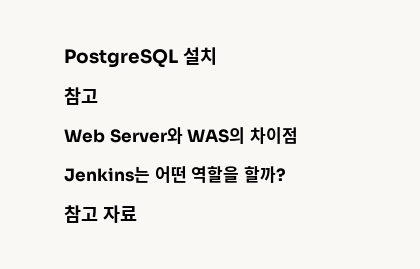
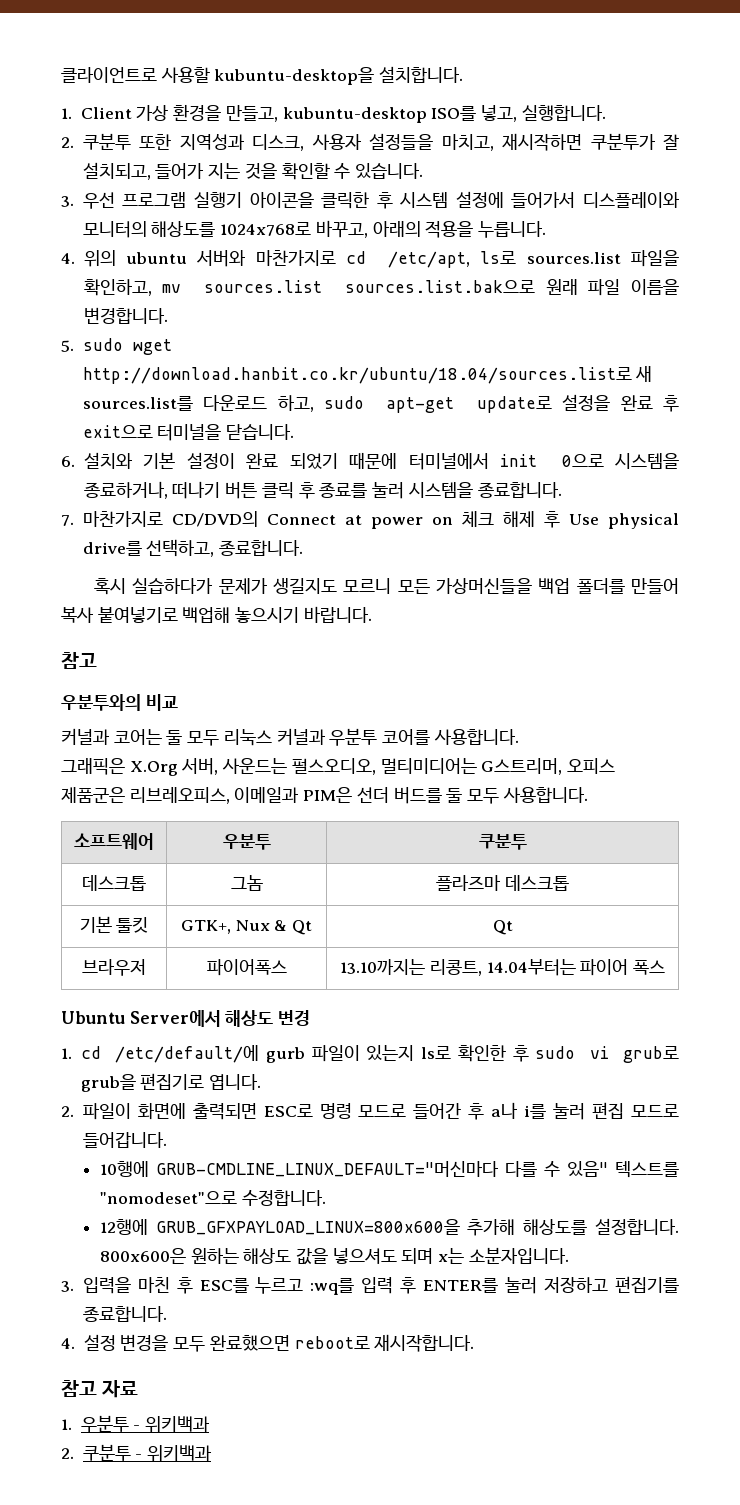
[64,47,217,68] [64,87,98,105] [64,127,298,144] [64,166,286,183] [64,205,137,223] PostgreSQL 설치 // 참고 // Web Server와 WAS의 차이점 // Jenkins는 어떤 역할을 할까? // 참고 자료 -> [61,66,464,85] [61,104,606,123] [61,133,679,151] [82,162,424,180] [61,191,680,209] [82,220,547,238] [61,250,679,268] [83,279,679,296] [83,307,168,324] [61,338,172,355] [82,366,653,384] [82,394,679,413] [82,424,295,441] [61,452,679,470] [83,481,562,499] [61,511,679,529] [82,539,304,557] [93,578,679,595] [61,606,372,623] [61,652,97,669] [61,694,178,711] [61,728,519,746] [61,758,616,776] [61,787,588,804] [74,833,154,850] [222,834,271,850] [478,834,527,850] [82,875,146,891] [230,875,263,891] [436,875,569,891] [79,916,149,933] [180,920,313,935] [492,920,513,935] [82,959,146,976] [206,959,287,976] [340,959,665,976] [61,1010,311,1027] [61,1045,679,1063] [80,1073,262,1092] [61,1102,679,1120] [82,1132,167,1148] [99,1161,679,1178] [99,1190,326,1206] [99,1218,679,1236] [99,1247,569,1265] [61,1276,679,1295] [82,1306,167,1322] [61,1334,475,1352] [61,1380,139,1398] [61,1415,211,1433] [61,1444,213,1462] 클라이언트로 사용할 kubuntu-desktop을 설치합니다. // 1. Client 가상 환경을 만들고, kubuntu-desktop ISO를 넣고, 실행합니다. // 2. 쿠분투 또한 지역성과 디스크, 사용자 설정들을 마치고, 재시작하면 쿠분투가 잘 설치되고, 들어가 지는 것을 확인할 수 있습니다. // 3. 우선 프로그램 실행기 아이콘을 클릭한 후 시스템 설정에 들어가서 디스플레이와 모니터의 해상도를 1024x768로 바꾸고, 아래의 적용을 누릅니다. // 4. 위의 ubuntu 서버와 마찬가지로 cd /etc/apt, ls로 sources.list 파일을 확인하고, mv sources.list sources.list.bak으로 원래 파일 이름을 변경합니다. // 5. sudo wget http://download.hanbit.co.kr/ubuntu/18.04/sources.list로 새 sources.list를 다운로드 하고, sudo apt-get update로 설정을 완료 후 exit으로 터미널을 닫습니다. // 6. 설치와 기본 설정이 완료 되었기 때문에 터미널에서 init 0으로 시스템을 종료하거나, 떠나기 버튼 클릭 후 종료를 눌러 시스템을 종료합니다. // 7. 마찬가지로 CD/DVD의 Connect at power on 체크 해제 후 Use physical drive를 선택하고, 종료합니다. // 혹시 실습하다가 문제가 생길지도 모르니 모든 가상머신들을 백업 폴더를 만들어 복사 붙여넣기로 백업해 놓으시기 바랍니다. // 참고 // 우분투와의 비교 // 커널과 코어는 둘 모두 리눅스 커널과 우분투 코어를 사용합니다. // 그래픽은 X.Org 서버, 사운드는 펄스오디오, 멀티미디어는 G스트리머, 오피스 제품군은 리브레오피스, 이메일과 PIM은 선더 버드를 둘 모두 사용합니다. // 소프트웨어 | 우분투 | 쿠분투 // 데스크톱 | 그놈 | 플라즈마 데스크톱 // 기본 툴킷 | GTK+, Nux & Qt | Qt // 브라우저 | 파이어폭스 | 13.10까지는 리콩트, 14.04부터는 파이어 폭스 // Ubuntu Server에서 해상도 변경 // 1. cd /etc/default/에 gurb 파일이 있는지 ls로 확인한 후 sudo vi grub로 grub을 편집기로 엽니다. // 2. 파일이 화면에 출력되면 ESC로 명령 모드로 들어간 후 a나 i를 눌러 편집 모드로 들어갑니다. // 10행에 GRUB-CMDLINE_LINUX_DEFAULT="머신마다 다를 수 있음" 텍스트를 "nomodeset"으로 수정합니다. // 12행에 GRUB_GFXPAYLOAD_LINUX=800x600을 추가해 해상도를 설정합니다. 800x600은 원하는 해상도 값을 넣으셔도 되며 x는 소분자입니다. // 3. 입력을 마친 후 ESC를 누르고 :wq를 입력 후 ENTER를 눌러 저장하고 편집기를 종료합니다. // 4. 설정 변경을 모두 완료했으면 reboot로 재시작합니다. // 참고 자료 // 1. 우분투 - 위키백과 // 2. 쿠분투 - 위키백과

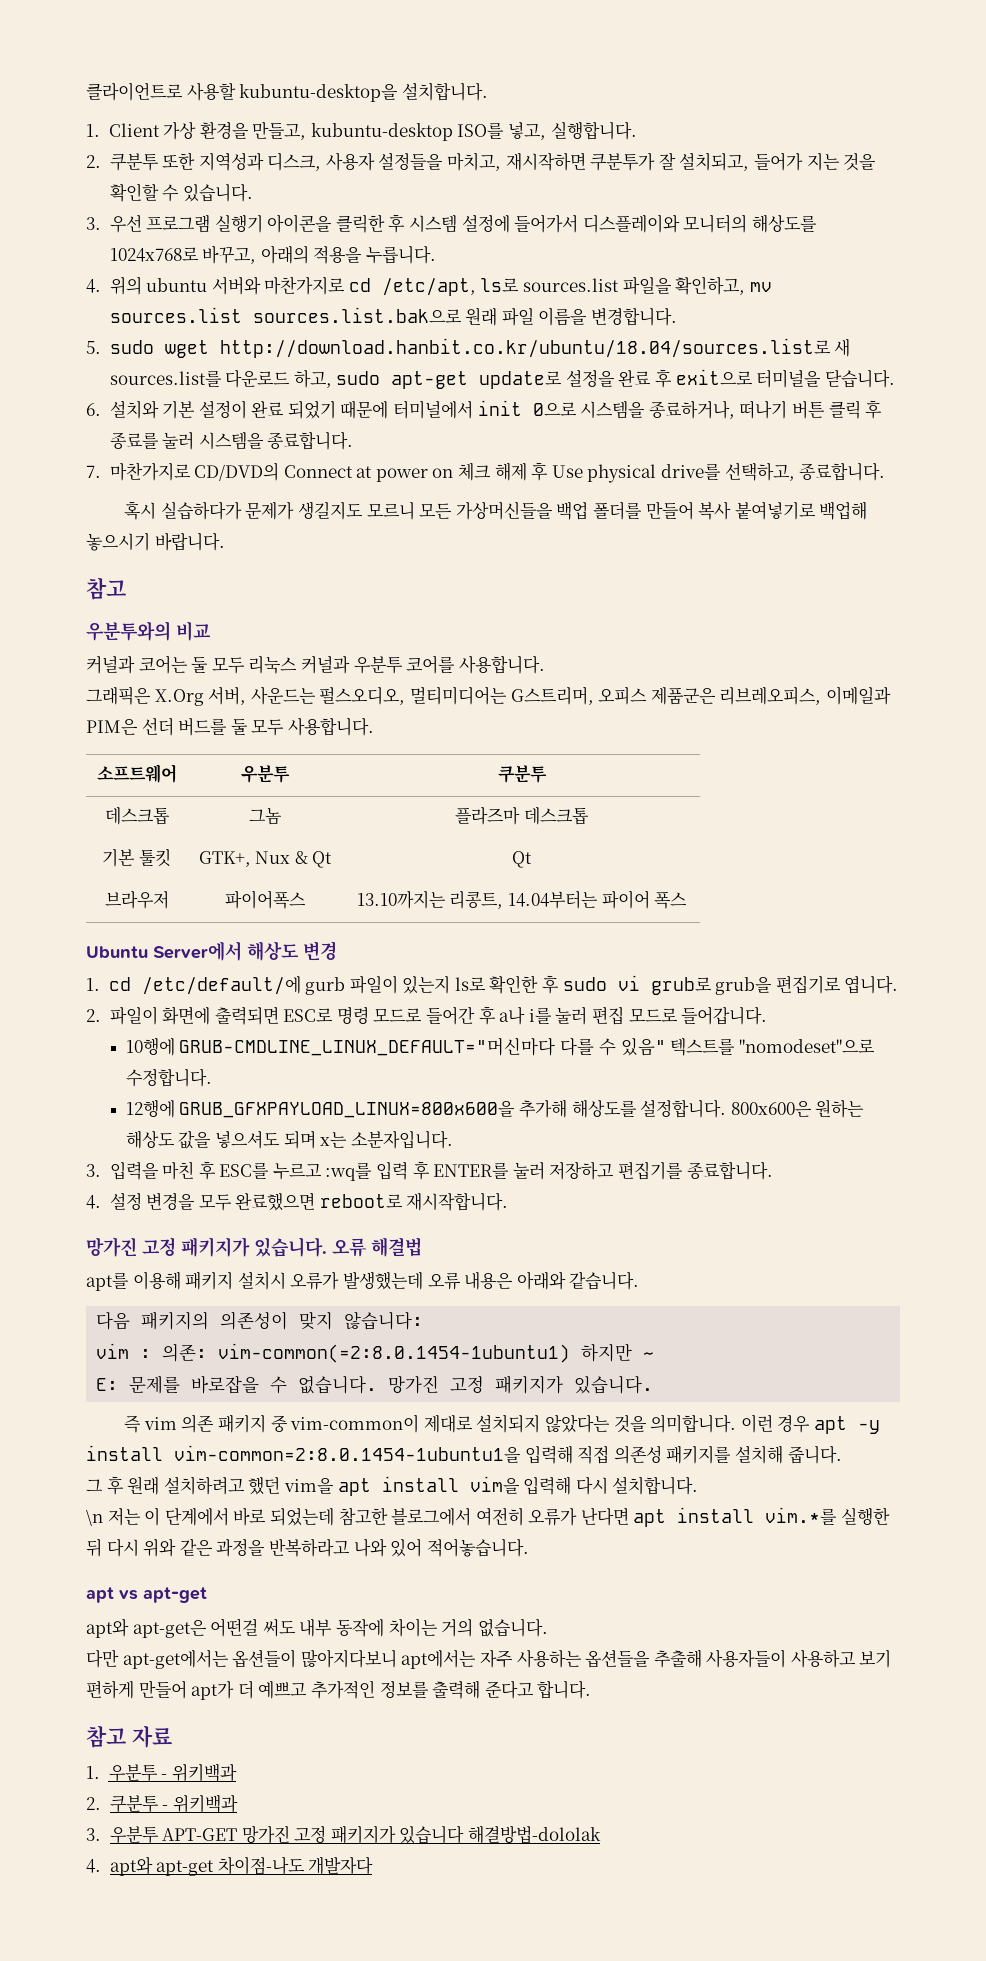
(475, 1343) none -> [86,1237,422,1257] [86,1271,640,1291] [96,1311,424,1330] [96,1343,655,1363] [96,1375,654,1394] [124,1414,880,1434] [86,1445,842,1464] [86,1476,699,1496] [86,1507,891,1527] [86,1538,529,1557] [86,1587,207,1603] [86,1618,548,1638] [86,1649,892,1669] [86,1680,592,1700] // 망가진 고정 패키지가 있습니다. 오류 해결법 // apt를 이용해 패키지 설치시 오류가 발생했는데 오류 내용은 아래와 같습니다. // 다음 패키지의 의존성이 맞지 않습니다: // vim : 의존: vim-common(=2:8.0.1454-1ubuntu1) 하지만 ~ // E: 문제를 바로잡을 수 없습니다. 망가진 고정 패키지가 있습니다. // 즉 vim 의존 패키지 중 vim-common이 제대로 설치되지 않았다는 것을 의미합니다. 이런 경우 apt -y install vim-common=2:8.0.1454-1ubuntu1을 입력해 직접 의존성 패키지를 설치해 줍니다. // 그 후 원래 설치하려고 했던 vim을 apt install vim을 입력해 다시 설치합니다. // \n 저는 이 단계에서 바로 되었는데 참고한 블로그에서 여전히 오류가 난다면 apt install vim.*를 실행한 뒤 다시 위와 같은 과정을 반복하라고 나와 있어 적어놓습니다. // apt vs apt-get // apt와 apt-get은 어떤걸 써도 내부 동작에 차이는 거의 없습니다. // 다만 apt-get에서는 옵션들이 많아지다보니 apt에서는 자주 사용하는 옵션들을 추출해 사용자들이 사용하고 보기 편하게 만들어 apt가 더 예쁘고 추가적인 정보를 출력해 준다고 합니다.
(213, 1453) none -> [86,1825,602,1844] [86,1856,374,1876] // 3. 우분투 APT-GET 망가진 고정 패키지가 있습니다 해결방법-dololak // 4. apt와 apt-get 차이점-나도 개발자다

